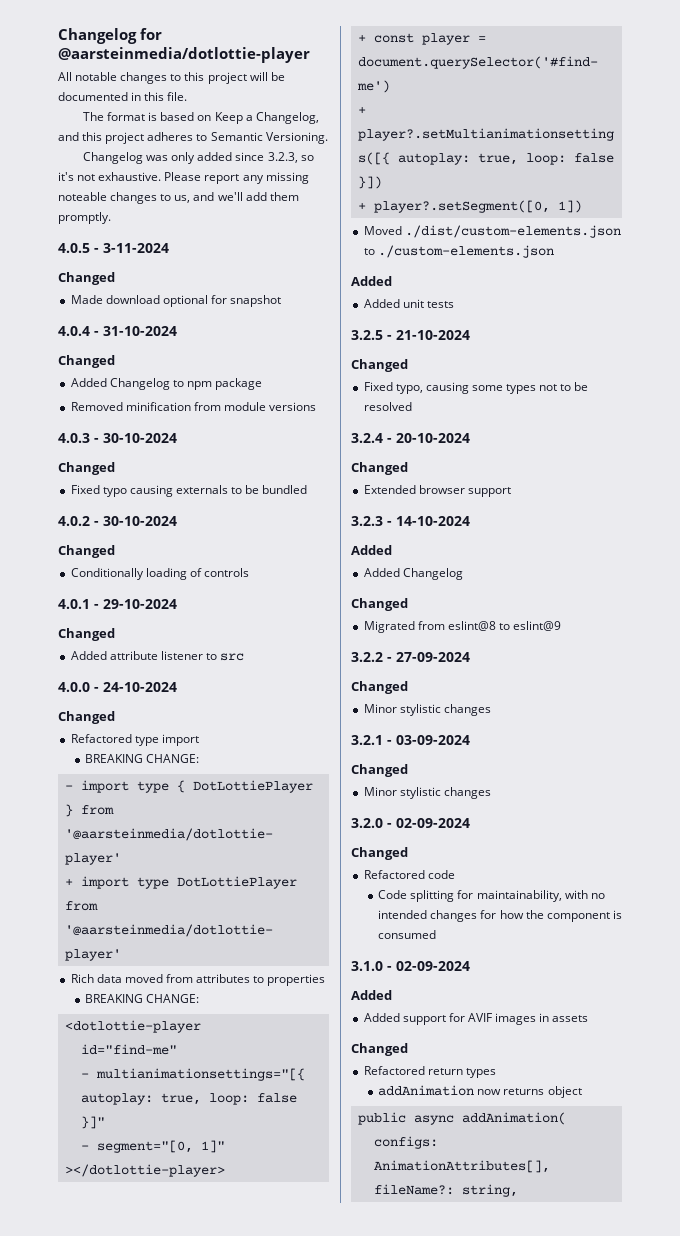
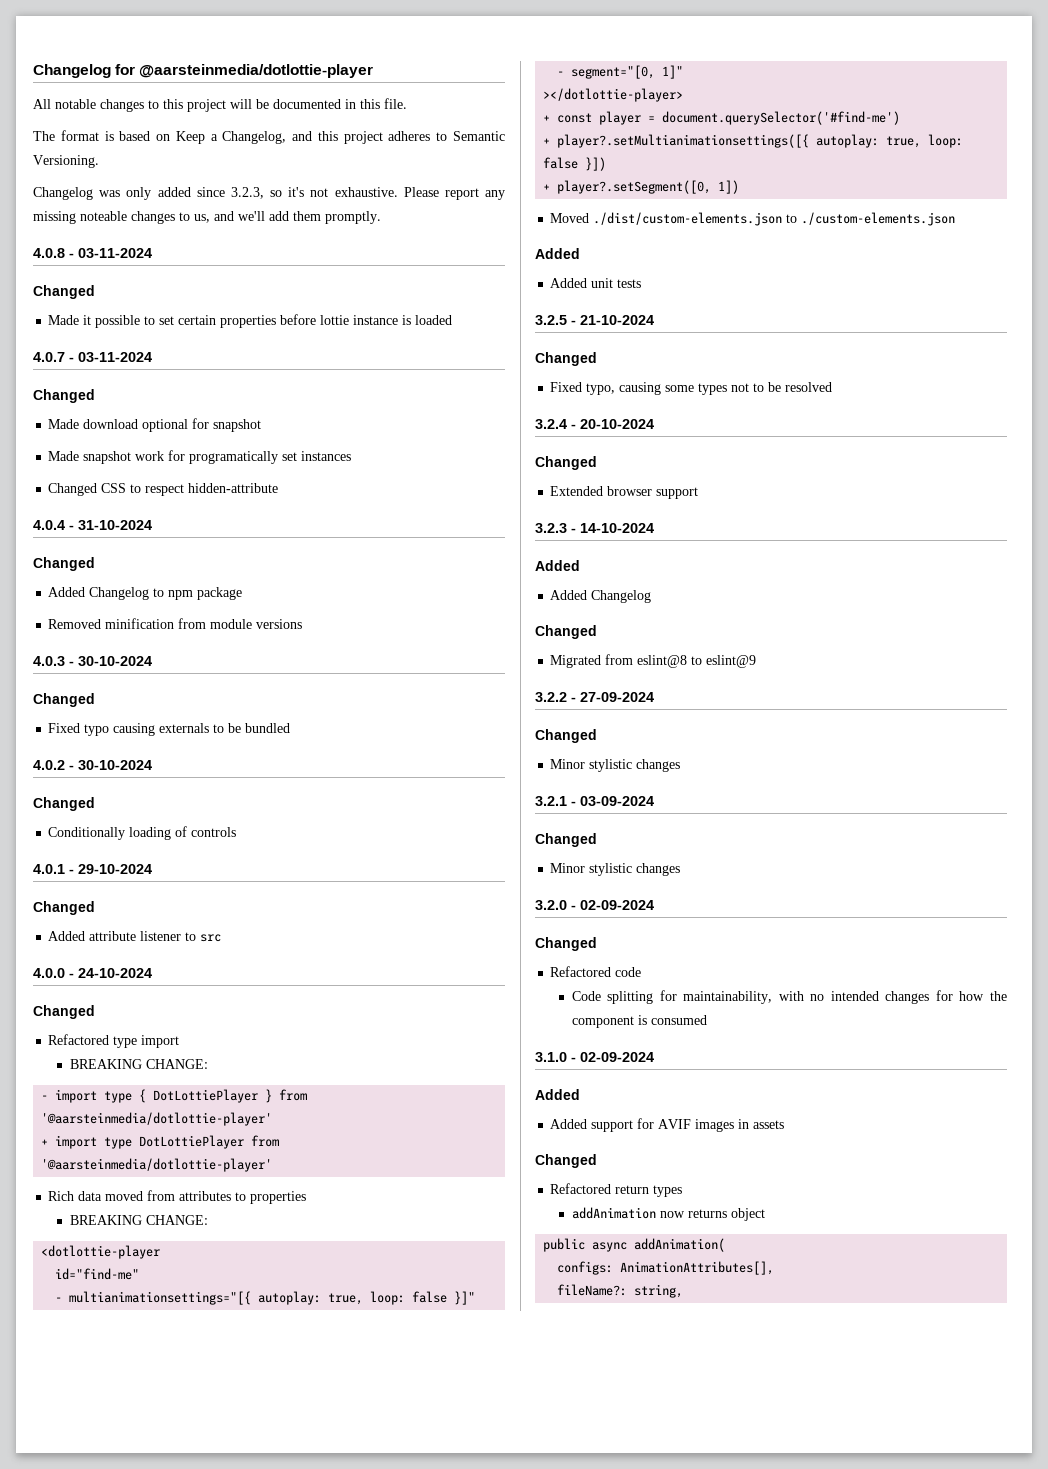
[58,243,169,253] 4.0.5 - 3-11-2024 -> [33,248,152,258] [33,285,95,299] [48,314,453,328] [33,352,152,362] 4.0.8 - 03-11-2024 // Changed // Made it possible to set certain properties before lottie instance is loaded // 4.0.7 - 03-11-2024
(282, 301) none -> [48,450,352,464] [48,483,279,496] // Made snapshot work for programatically set instances // Changed CSS to respect hidden-attribute

